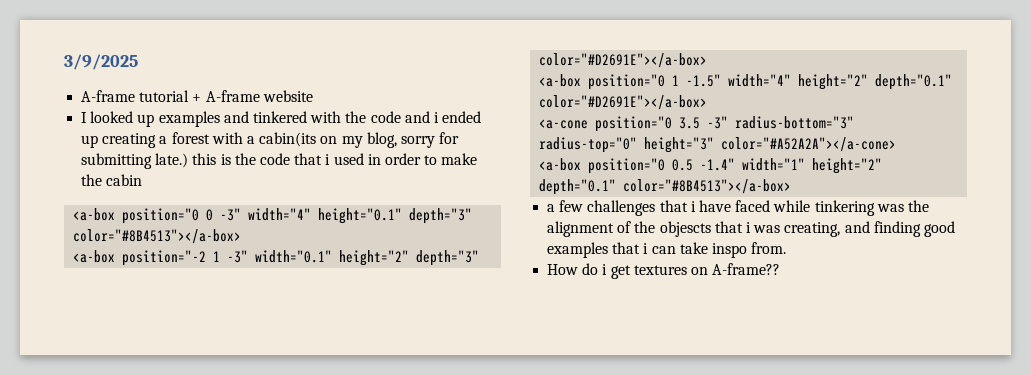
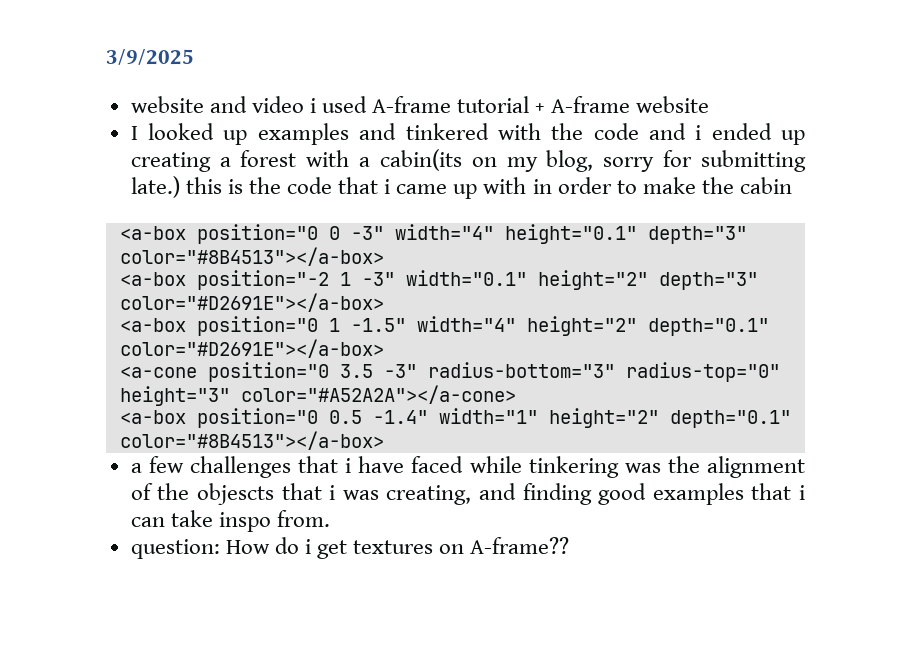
(138, 62) none -> [130,96,368,113] website and video i used
[333,153,364,165] used -> [396,177,527,199] came up with
(787, 248) none -> [130,539,220,559] question:

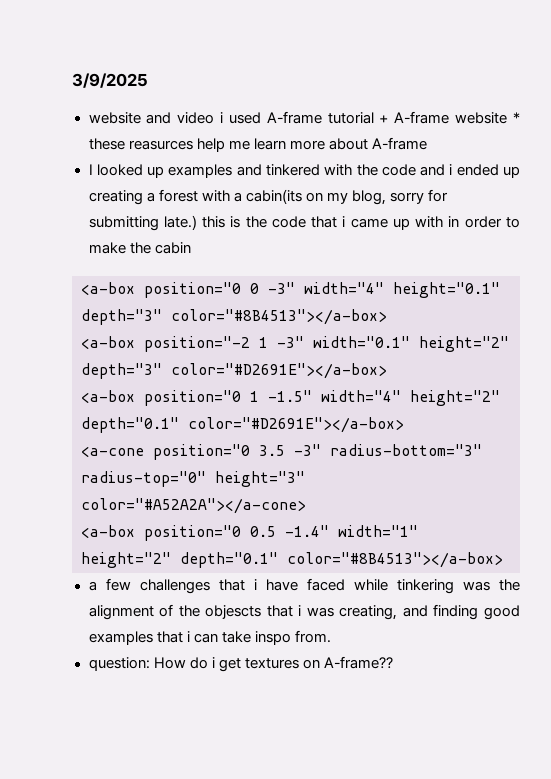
(710, 104) none -> [513,112,520,123] [88,137,427,152] * these reasurces help me learn more about A-frame

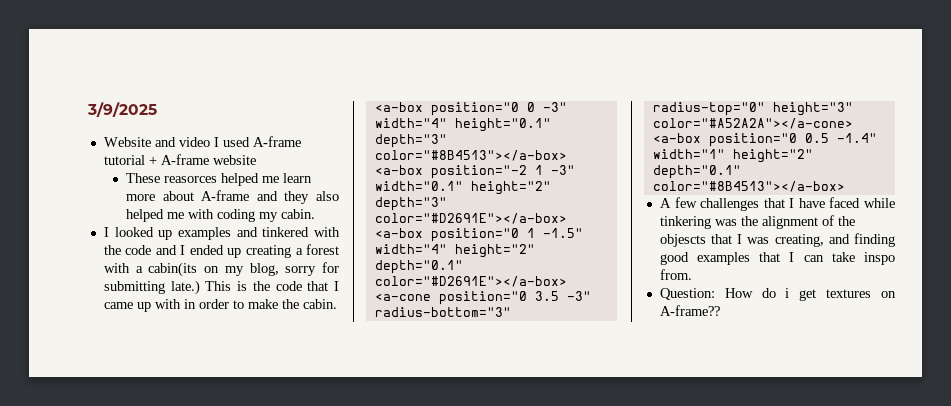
[88,112,141,124] website -> [103,137,151,147] Website
[220,112,224,123] i -> [213,137,219,147] I
[513,112,520,123] [88,138,225,152] * these reasurces help -> [126,173,260,186] // These reasorces helped
(427, 143) none -> [256,191,339,204] [126,209,316,222] and they also helped me with coding my cabin.
[449,164,453,175] i -> [180,245,186,255] I
[202,216,226,228] this -> [205,281,232,291] This
[342,216,346,227] i -> [334,281,339,291] I
[154,242,191,254] cabin -> [302,299,337,309] cabin.
[88,581,97,591] a -> [659,198,671,208] A
[253,579,257,590] i -> [789,198,795,208] I
[298,605,302,616] i -> [737,234,743,244] I
[186,631,190,642] i -> [789,252,795,262] I
[88,657,150,671] question: -> [659,288,715,300] Question:

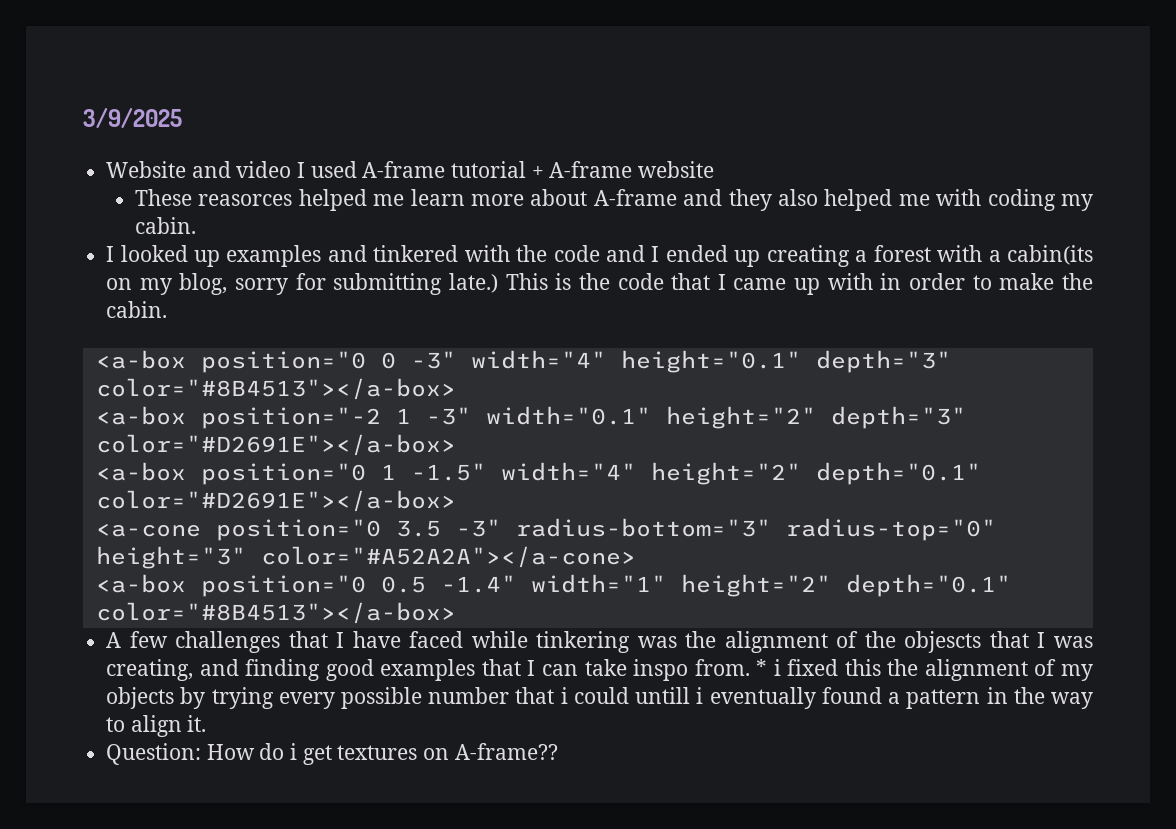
(692, 274) none -> [756,659,1093,681] [106,687,1094,709] [106,715,207,737] * i fixed this the alignment of my objects by trying every possible number that i could untill i eventually found a pattern in the way to align it.

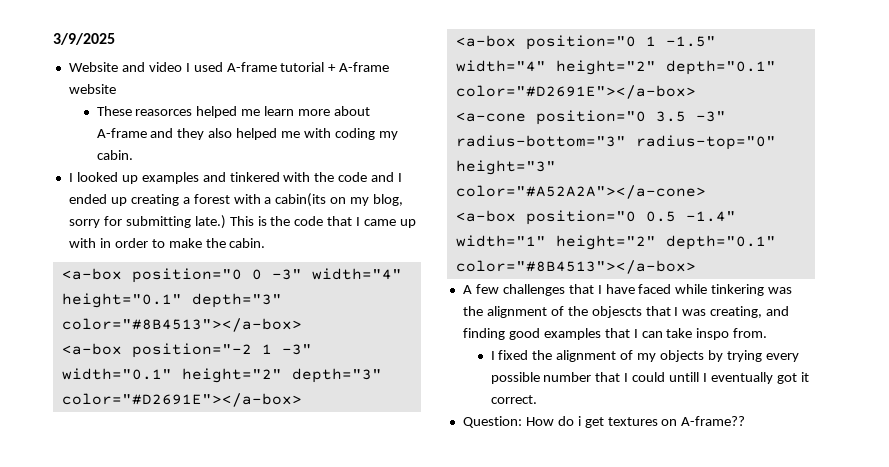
[756,659,881,676] * i fixed this -> [490,350,529,360] // I fixed
[560,687,568,704] i -> [624,373,629,382] I
[696,687,1094,709] [106,715,207,737] i eventually found a pattern in the way to align it. -> [703,372,809,384] [490,395,537,404] I eventually got it correct.

